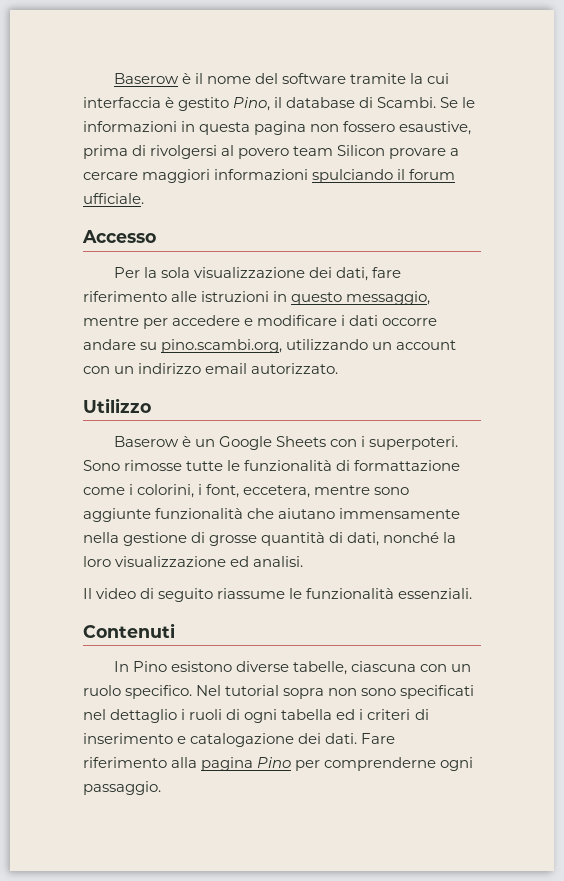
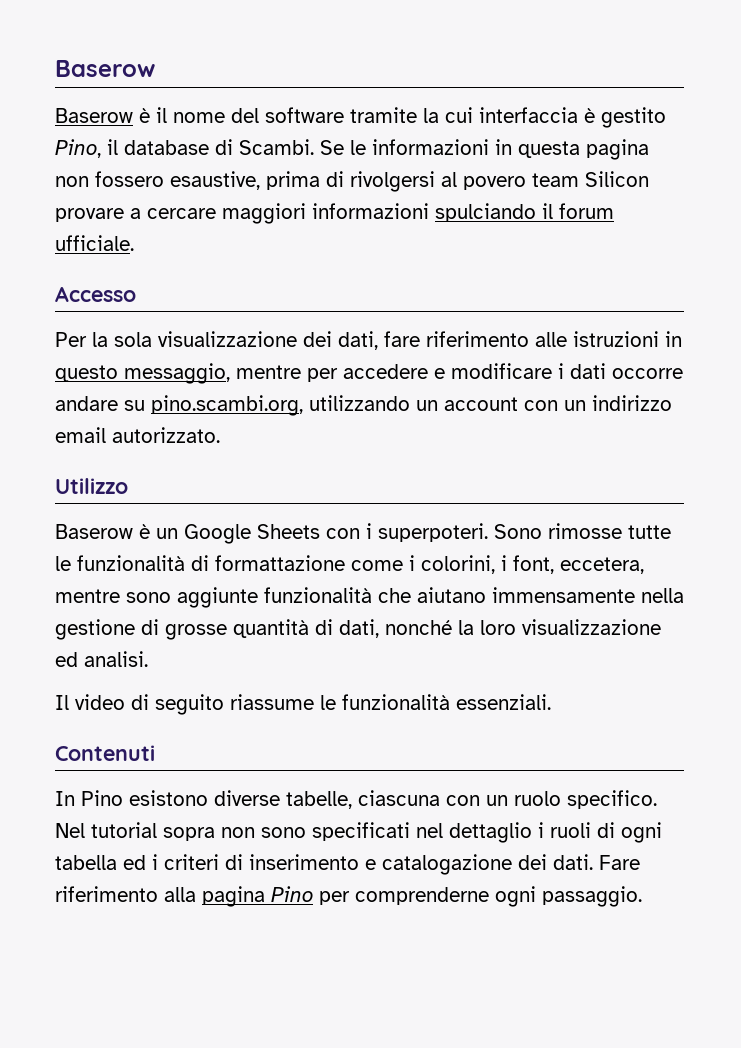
[113,73,179,84] Baserow -> [55,60,155,77] [55,108,133,123] Baserow // Baserow

